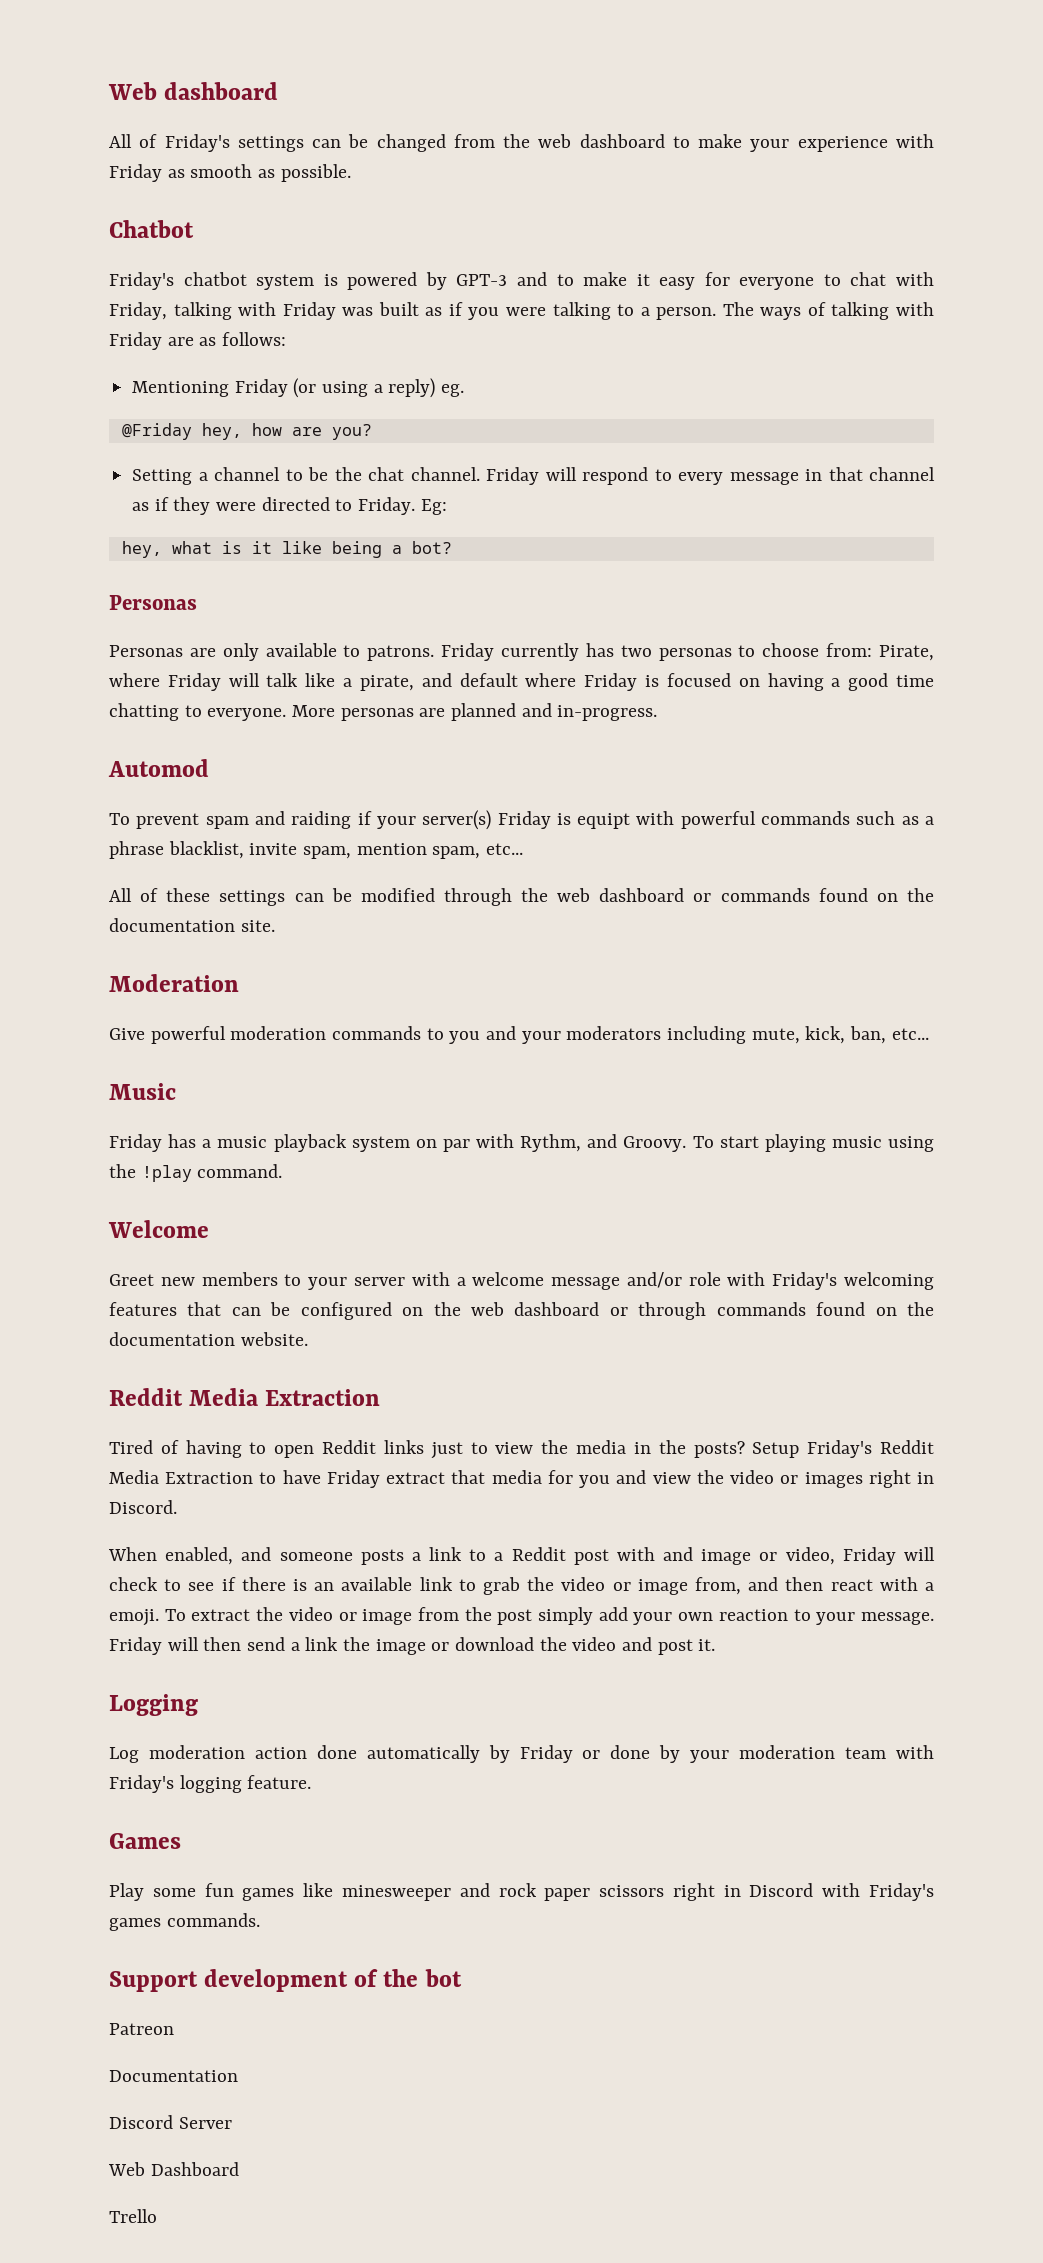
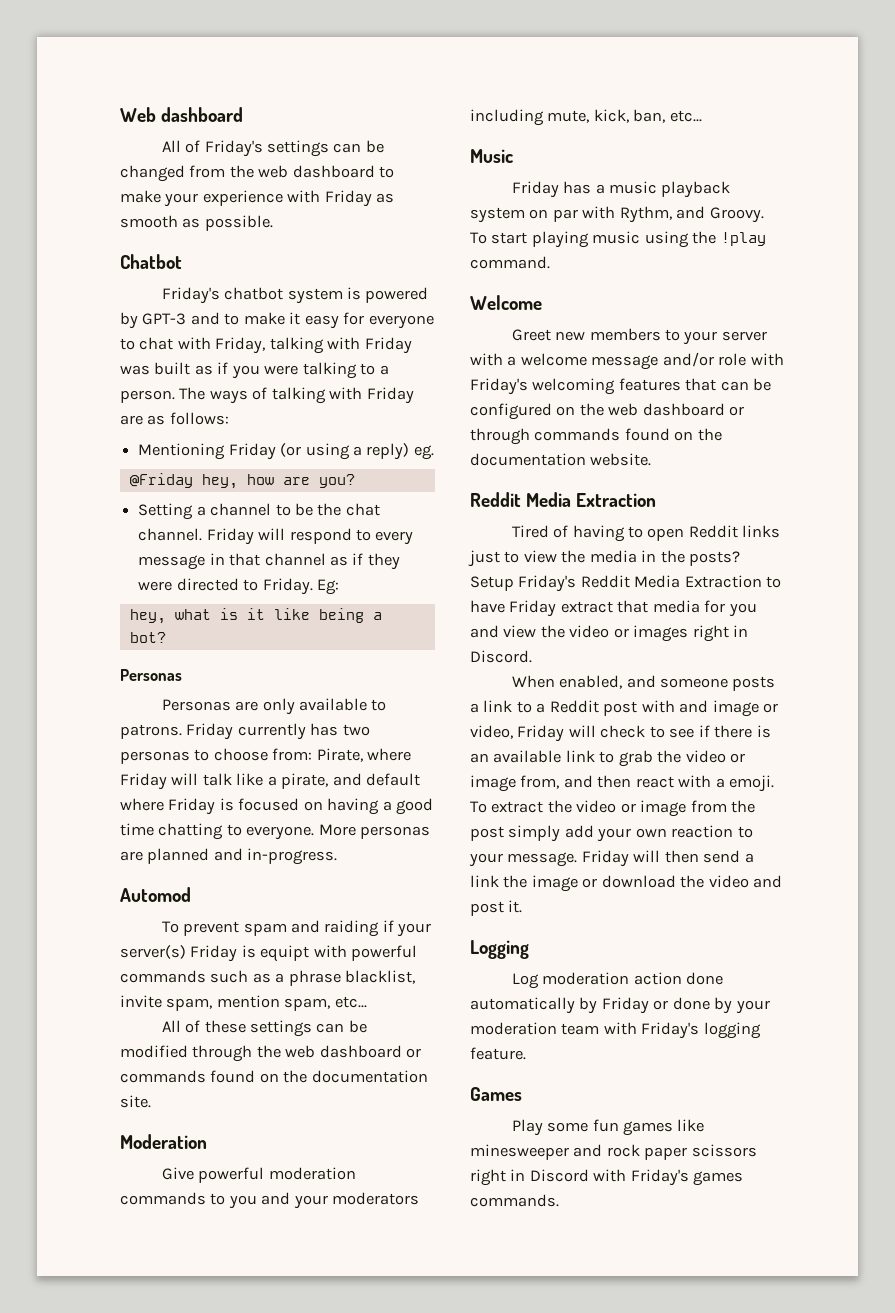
[109,1969,462,1992] [109,2023,174,2035] [109,2070,238,2082] [109,2115,232,2129] [108,2162,239,2176] [109,2209,157,2223] // Support development of the bot // Patreon // Documentation // Discord Server // Web Dashboard // Trello -> (559, 1200) none

